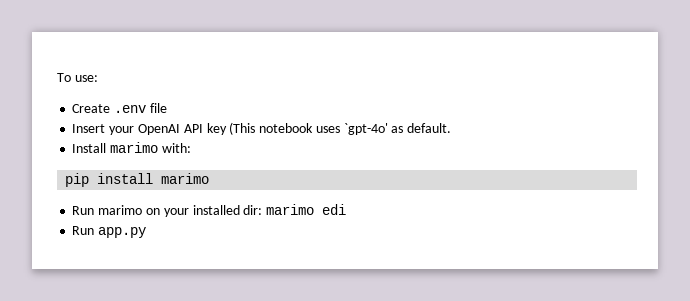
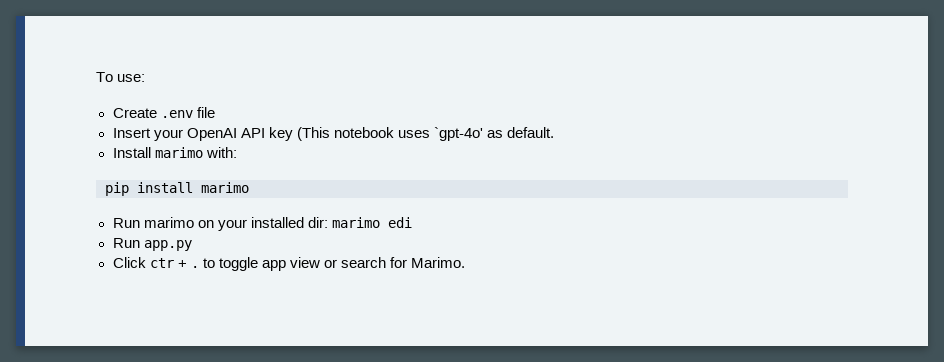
(147, 232) none -> [112,257,466,271] // Click ctr + . to toggle app view or search for Marimo.

